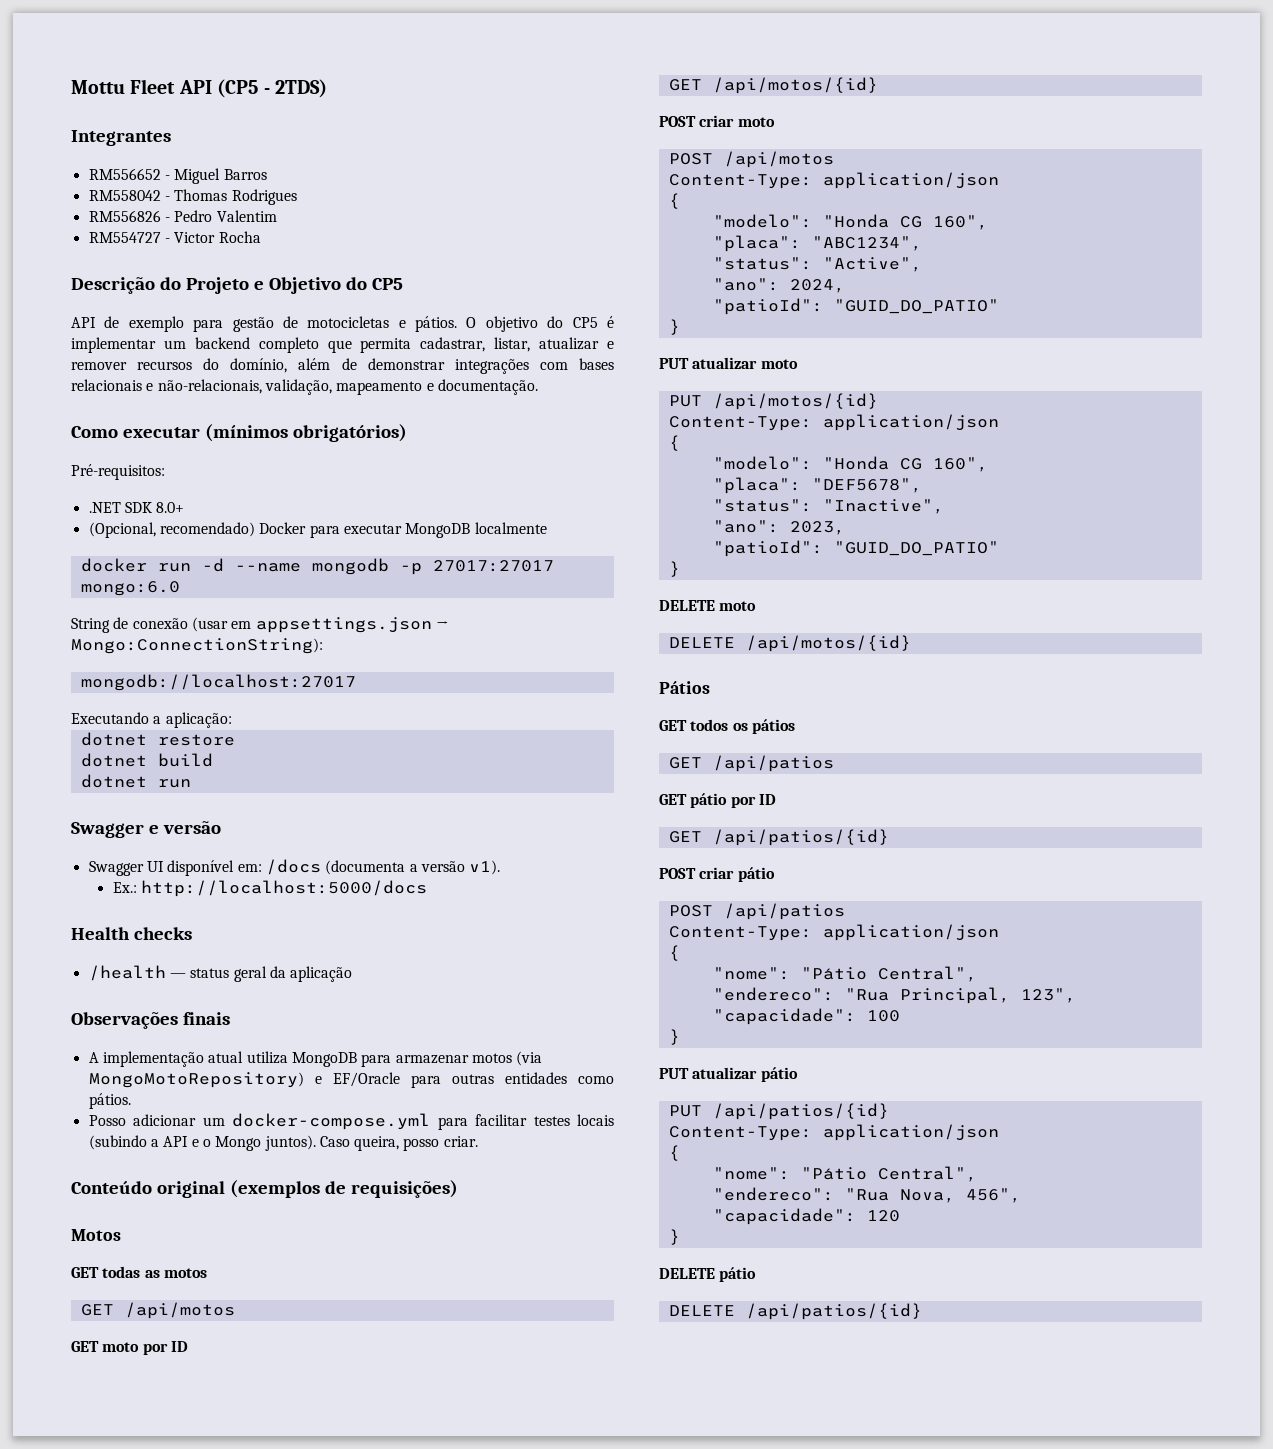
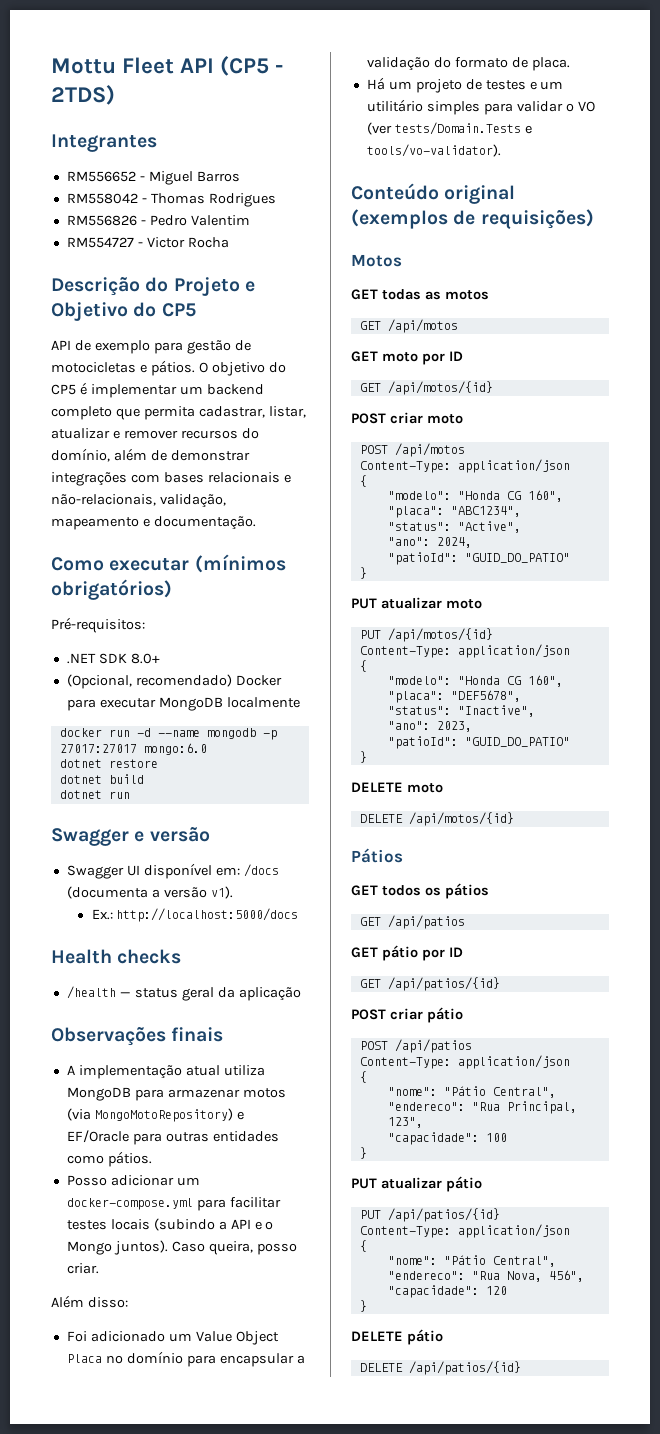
[71,617,449,633] [71,638,323,654] [80,674,356,691] [71,712,232,728] // String de conexão (usar em appsettings.json → Mongo:ConnectionString): // mongodb://localhost:27017 // Executando a aplicação: -> (207, 749) none
(478, 1141) none -> [51,1295,128,1308] [66,1331,279,1345] [66,1351,305,1367] [366,57,570,71] [366,77,564,93] [366,99,595,115] [366,122,532,135] [366,144,501,157] // Além disso: // Foi adicionado um Value Object Placa no domínio para encapsular a validação do formato de placa. // Há um projeto de testes e um utilitário simples para validar o VO (ver tests/Domain.Tests e tools/vo-validator).

